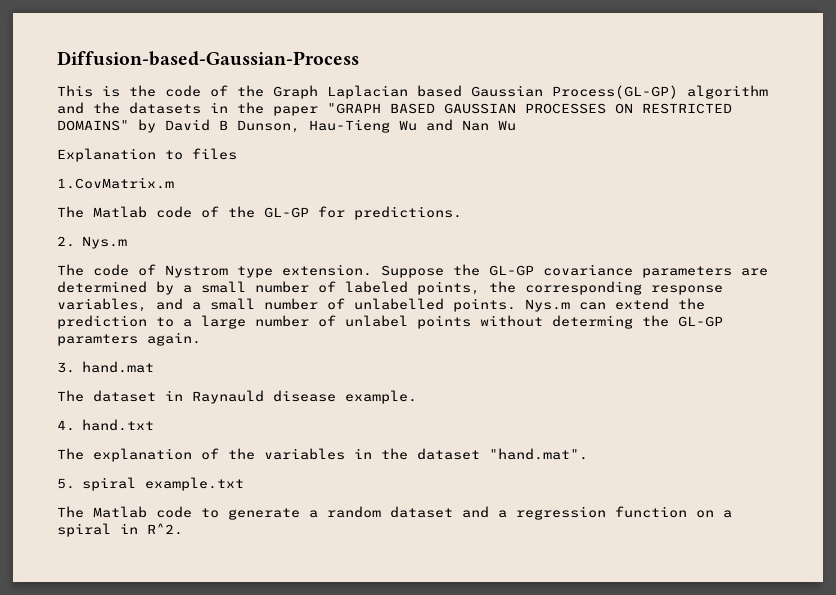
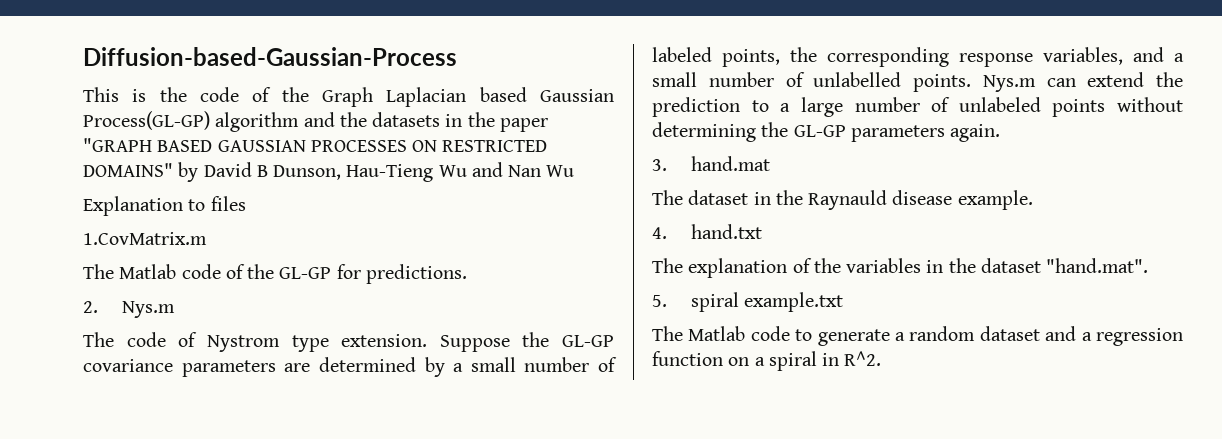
[345,315,408,327] unlabel -> [958,97,1041,112] unlabeled
[552,315,723,329] [57,334,138,346] determing the GL-GP paramters -> [652,122,945,142] determining the GL-GP parameters
(183, 395) none -> [775,190,803,205] the

